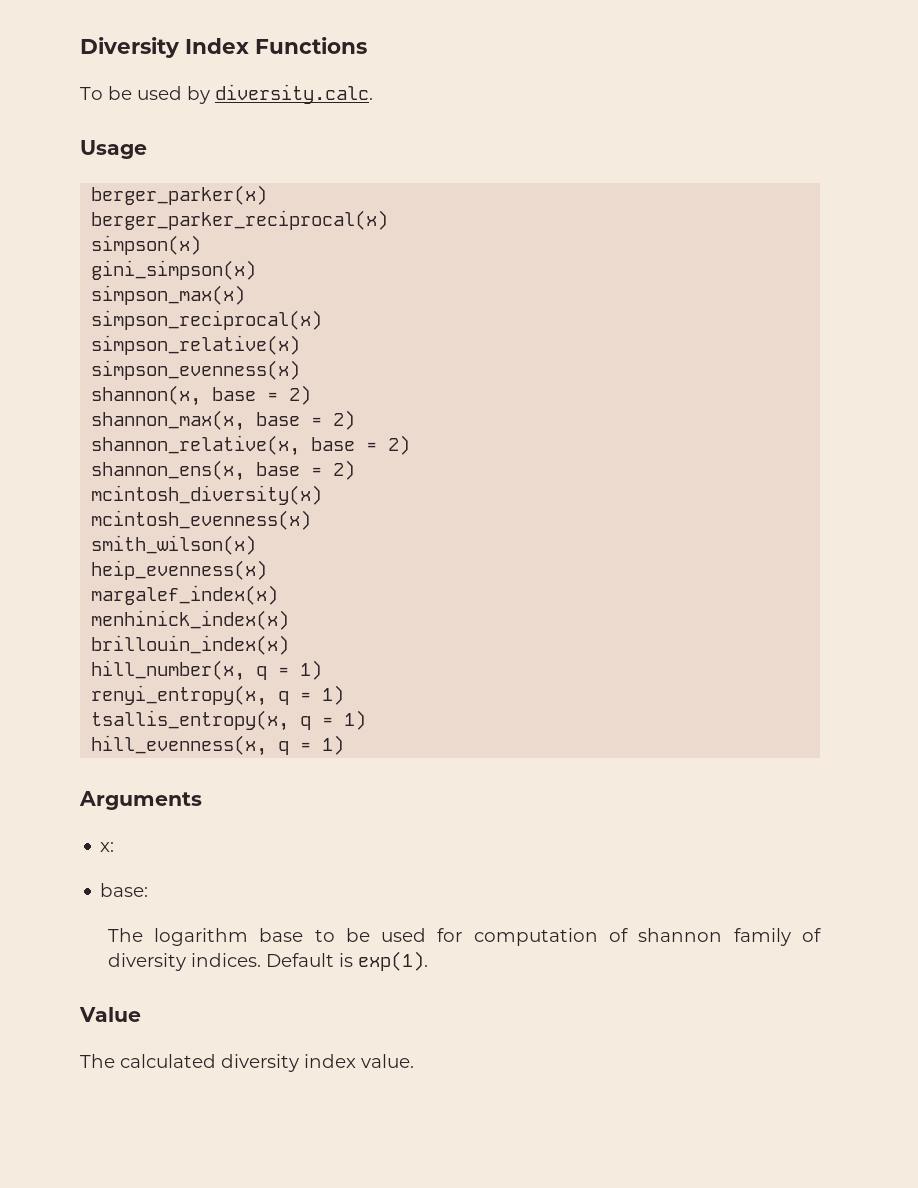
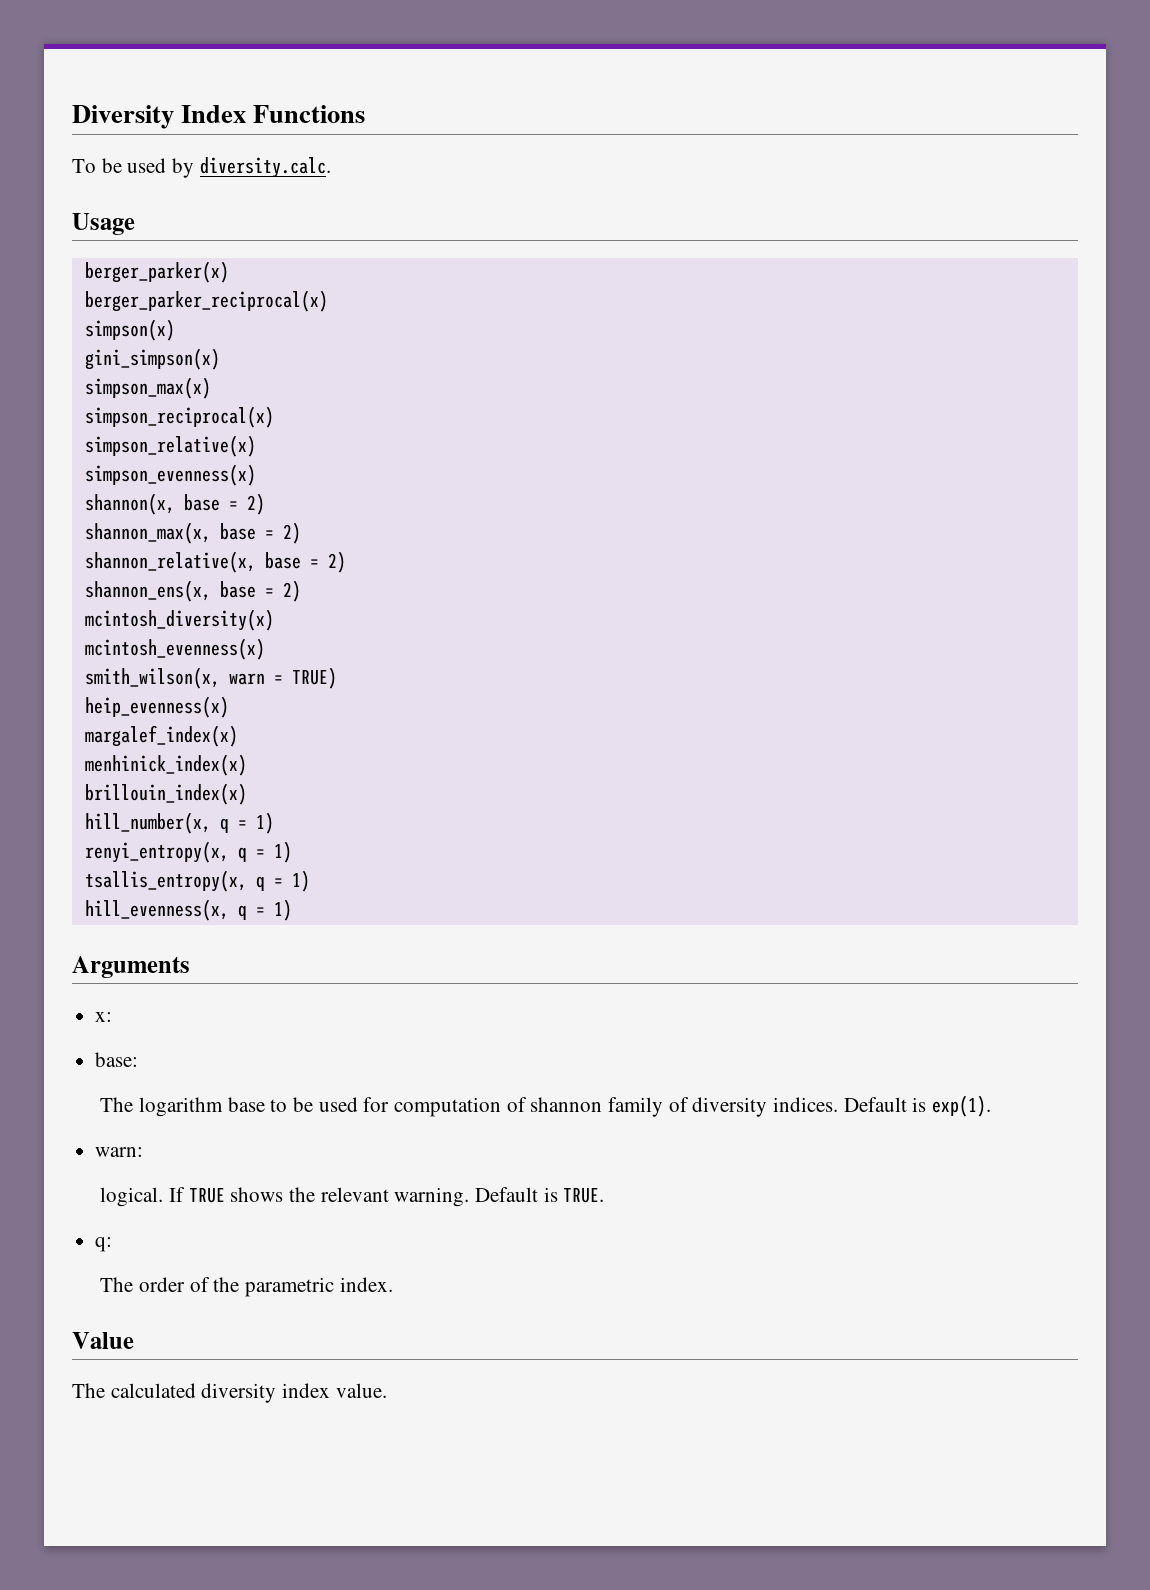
[91,535,257,555] smith_wilson(x) -> [84,667,337,689] smith_wilson(x, warn = TRUE)
(428, 961) none -> [95,1147,144,1157] [100,1187,605,1207] [95,1237,113,1252] [100,1277,393,1297] // warn: // logical. If TRUE shows the relevant warning. Default is TRUE. // q: // The order of the parametric index.

